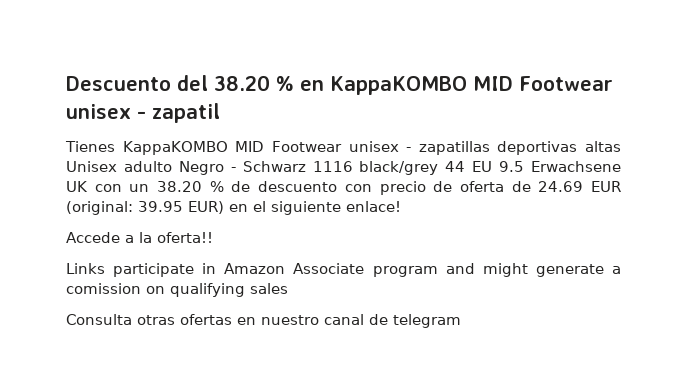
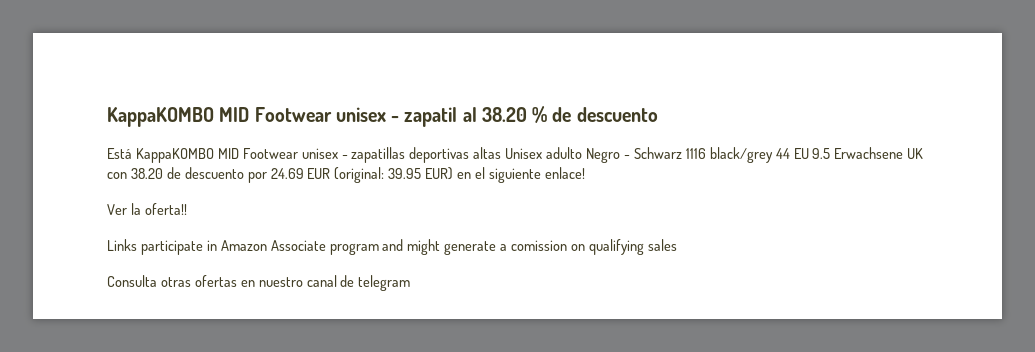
[66,75,324,91] Descuento del 38.20 % en -> (107, 117) none
[65,141,115,152] // Tienes -> [462,106,658,123] [107,148,132,159] al 38.20 % de descuento // Está
[129,181,531,195] un 38.20 % de descuento con precio de oferta de -> [130,167,267,183] 38.20 de descuento por
[66,232,134,243] Accede a -> [107,204,127,215] Ver

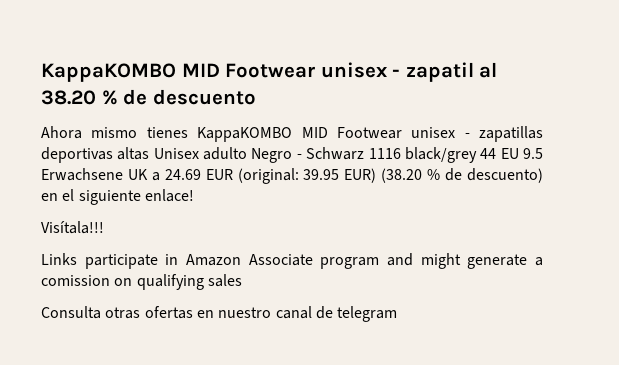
[107,148,132,159] Está -> [41,126,188,139] Ahora mismo tienes
[107,167,267,183] con 38.20 de descuento por -> [151,172,160,181] a
(454, 173) none -> [381,168,544,183] (38.20 % de descuento)
[107,203,187,215] Ver la oferta!! -> [41,221,104,234] Visítala!!!

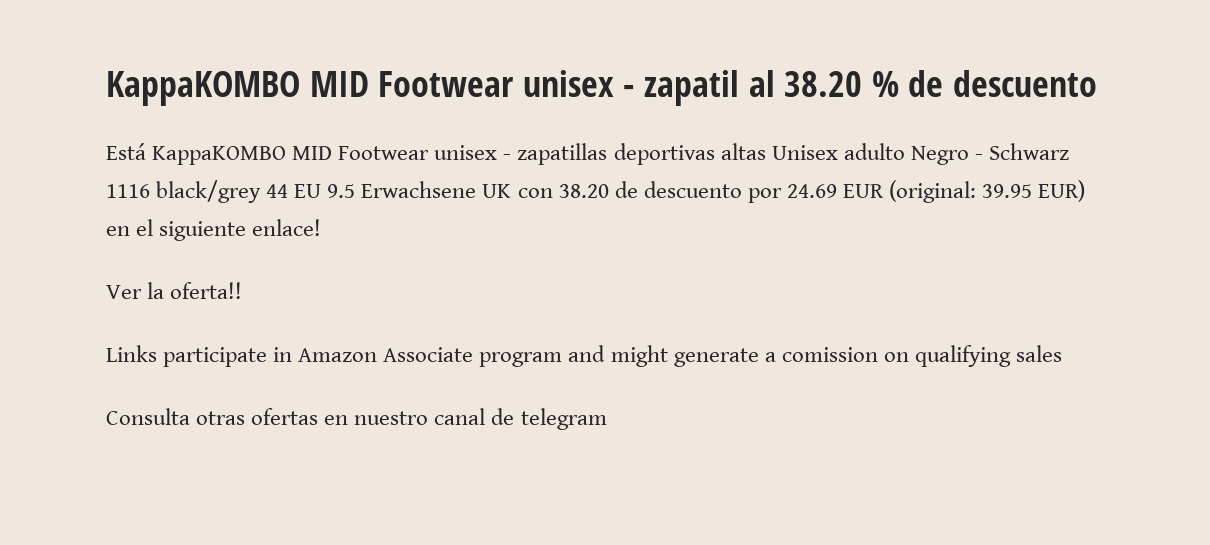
[41,126,188,139] Ahora mismo tienes -> [106,143,146,160] Está
[151,172,160,181] a -> [517,181,782,203] con 38.20 de descuento por
[381,168,544,183] (38.20 % de descuento) -> (1086, 191) none
[41,221,104,234] Visítala!!! -> [106,282,243,299] Ver la oferta!!

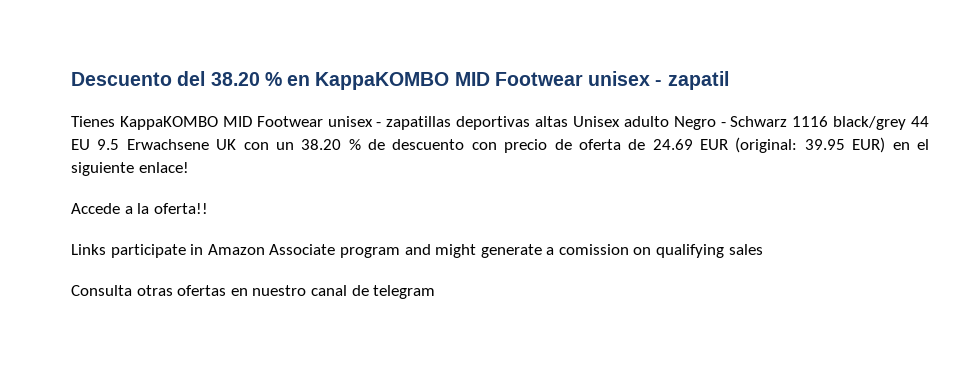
(106, 88) none -> [71,71,311,86] Descuento del 38.20 % en
[748,70,1097,97] [106,143,146,160] al 38.20 % de descuento // Está -> [71,116,115,127] // Tienes
[558,181,782,203] 38.20 de descuento por -> [275,139,646,153] un 38.20 % de descuento con precio de oferta de
[106,285,142,299] Ver -> [71,203,133,214] Accede a

